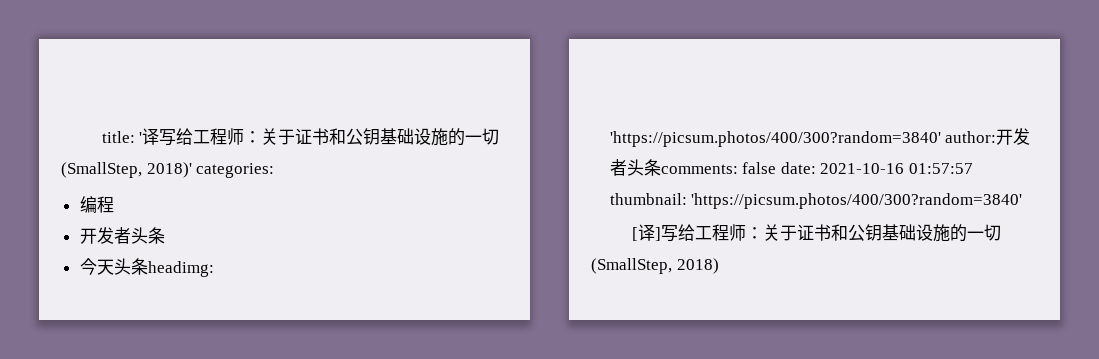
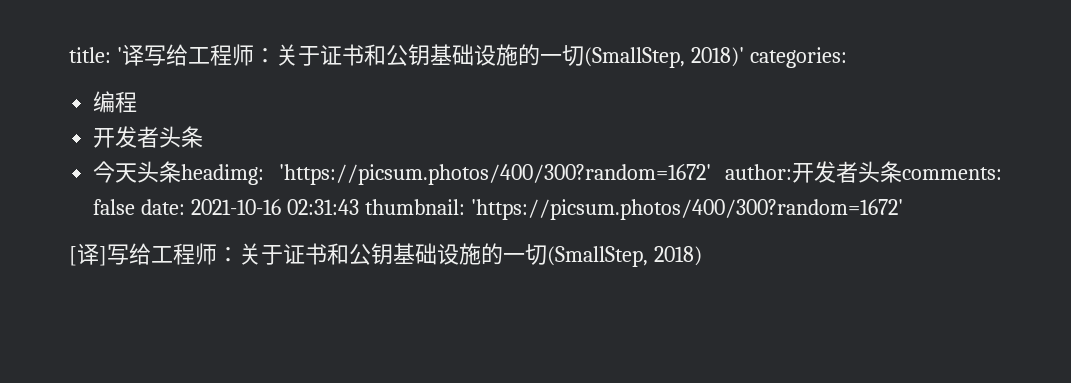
[609,131,941,147] 'https://picsum.photos/400/300?random=3840' -> [278,164,711,185] 'https://picsum.photos/400/300?random=1672'
[909,163,974,174] [609,193,1023,209] 01:57:57 thumbnail: 'https://picsum.photos/400/300?random=3840' -> [287,199,903,220] 02:31:43 thumbnail: 'https://picsum.photos/400/300?random=1672'

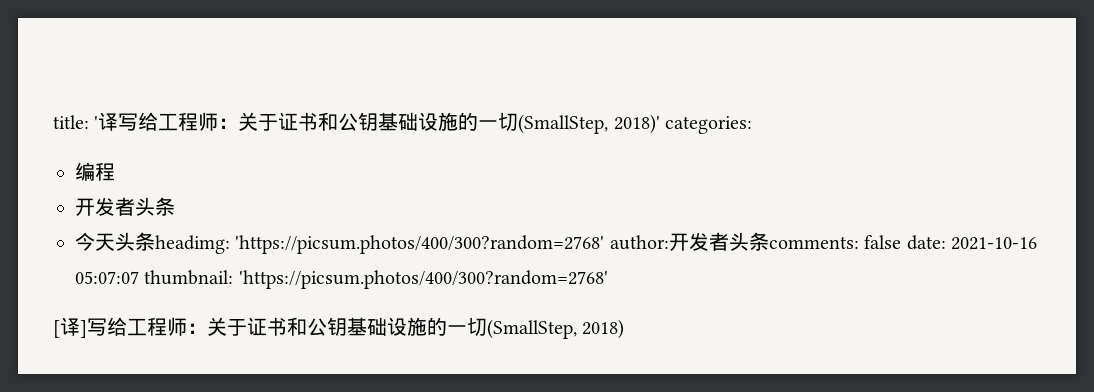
[278,164,711,185] 'https://picsum.photos/400/300?random=1672' -> [235,235,605,254] 'https://picsum.photos/400/300?random=2768'
[287,199,903,220] 02:31:43 thumbnail: 'https://picsum.photos/400/300?random=1672' -> [75,270,608,289] 05:07:07 thumbnail: 'https://picsum.photos/400/300?random=2768'

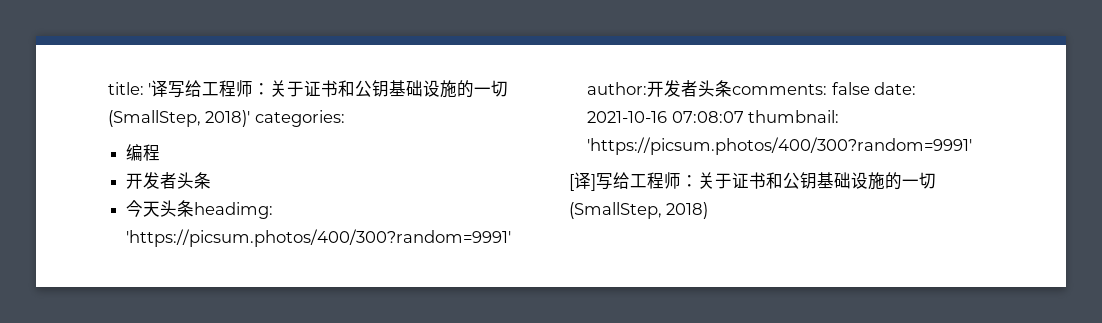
[235,235,605,254] 'https://picsum.photos/400/300?random=2768' -> [126,229,512,247] 'https://picsum.photos/400/300?random=9991'
[75,270,608,289] 05:07:07 thumbnail: 'https://picsum.photos/400/300?random=2768' -> [671,110,840,123] [587,137,973,155] 07:08:07 thumbnail: 'https://picsum.photos/400/300?random=9991'

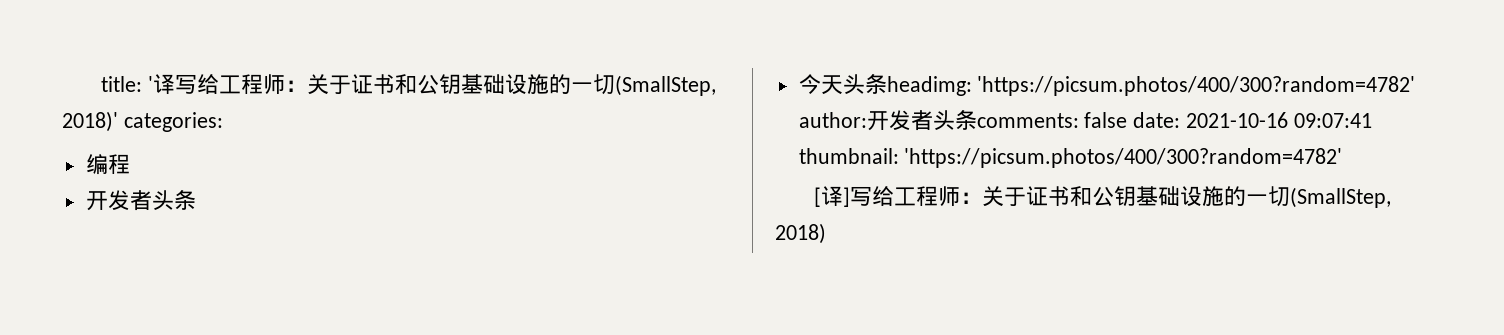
[126,229,512,247] 'https://picsum.photos/400/300?random=9991' -> [977,76,1416,96] 'https://picsum.photos/400/300?random=4782'
[671,110,840,123] [587,137,973,155] 07:08:07 thumbnail: 'https://picsum.photos/400/300?random=9991' -> [1293,113,1372,128] [798,148,1343,168] 09:07:41 thumbnail: 'https://picsum.photos/400/300?random=4782'

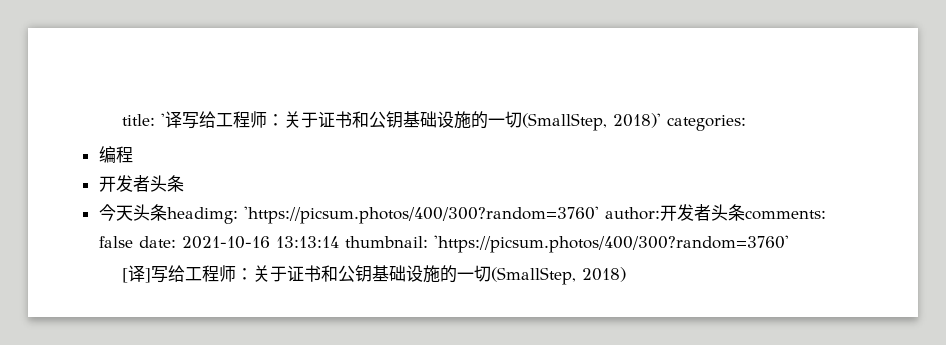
[977,76,1416,96] 'https://picsum.photos/400/300?random=4782' -> [243,206,599,224] 'https://picsum.photos/400/300?random=3760'
[1293,113,1372,128] [798,148,1343,168] 09:07:41 thumbnail: 'https://picsum.photos/400/300?random=4782' -> [275,235,789,253] 13:13:14 thumbnail: 'https://picsum.photos/400/300?random=3760'

